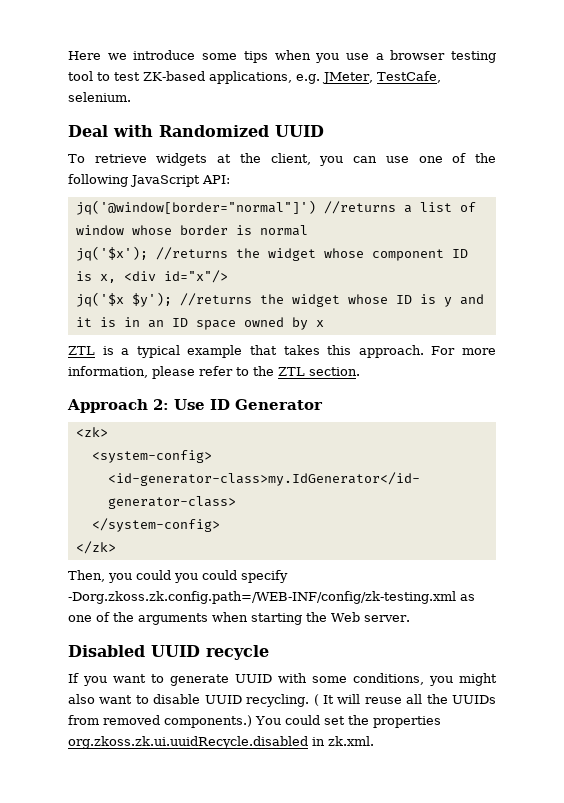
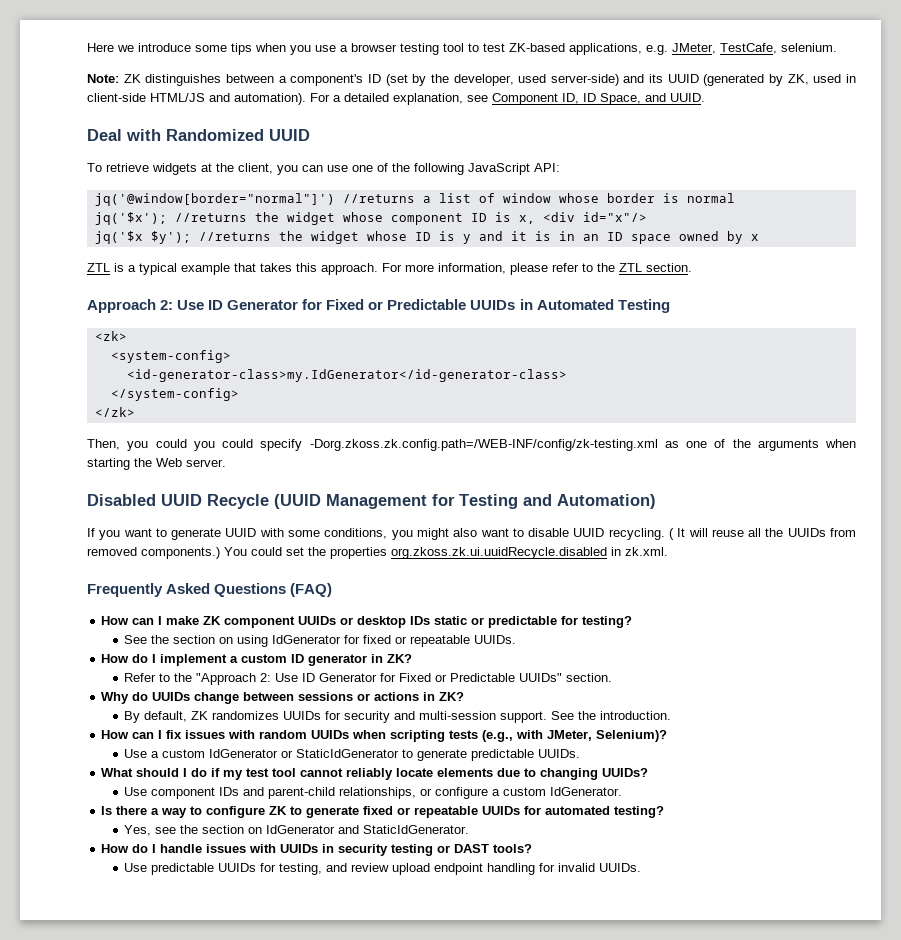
(131, 97) none -> [87,74,856,86] [87,93,705,105] // Note: ZK distinguishes between a component's ID (set by the developer, used server-side) and its UUID (generated by ZK, used in client-side HTML/JS and automation). For a detailed explanation, see Component ID, ID Space, and UUID.
(323, 404) none -> [302,299,670,313] for Fixed or Predictable UUIDs in Automated Testing
[206,645,269,660] recycle -> [207,494,656,509] Recycle (UUID Management for Testing and Automation)
(374, 741) none -> [87,583,333,597] [101,616,633,628] [124,635,517,647] [101,654,413,666] [124,673,613,685] [101,692,465,704] [124,711,672,723] [101,730,668,742] [124,749,581,761] [101,768,649,780] [124,787,623,799] [101,806,665,818] [124,825,470,836] [101,844,533,856] [124,863,642,875] // Frequently Asked Questions (FAQ) // How can I make ZK component UUIDs or desktop IDs static or predictable for testing? // See the section on using IdGenerator for fixed or repeatable UUIDs. // How do I implement a custom ID generator in ZK? // Refer to the "Approach 2: Use ID Generator for Fixed or Predictable UUIDs" section. // Why do UUIDs change between sessions or actions in ZK? // By default, ZK randomizes UUIDs for security and multi-session support. See the introduction. // How can I fix issues with random UUIDs when scripting tests (e.g., with JMeter, Selenium)? // Use a custom IdGenerator or StaticIdGenerator to generate predictable UUIDs. // What should I do if my test tool cannot reliably locate elements due to changing UUIDs? // Use component IDs and parent-child relationships, or configure a custom IdGenerator. // Is there a way to configure ZK to generate fixed or repeatable UUIDs for automated testing? // Yes, see the section on IdGenerator and StaticIdGenerator. // How do I handle issues with UUIDs in security testing or DAST tools? // Use predictable UUIDs for testing, and review upload endpoint handling for invalid UUIDs.

